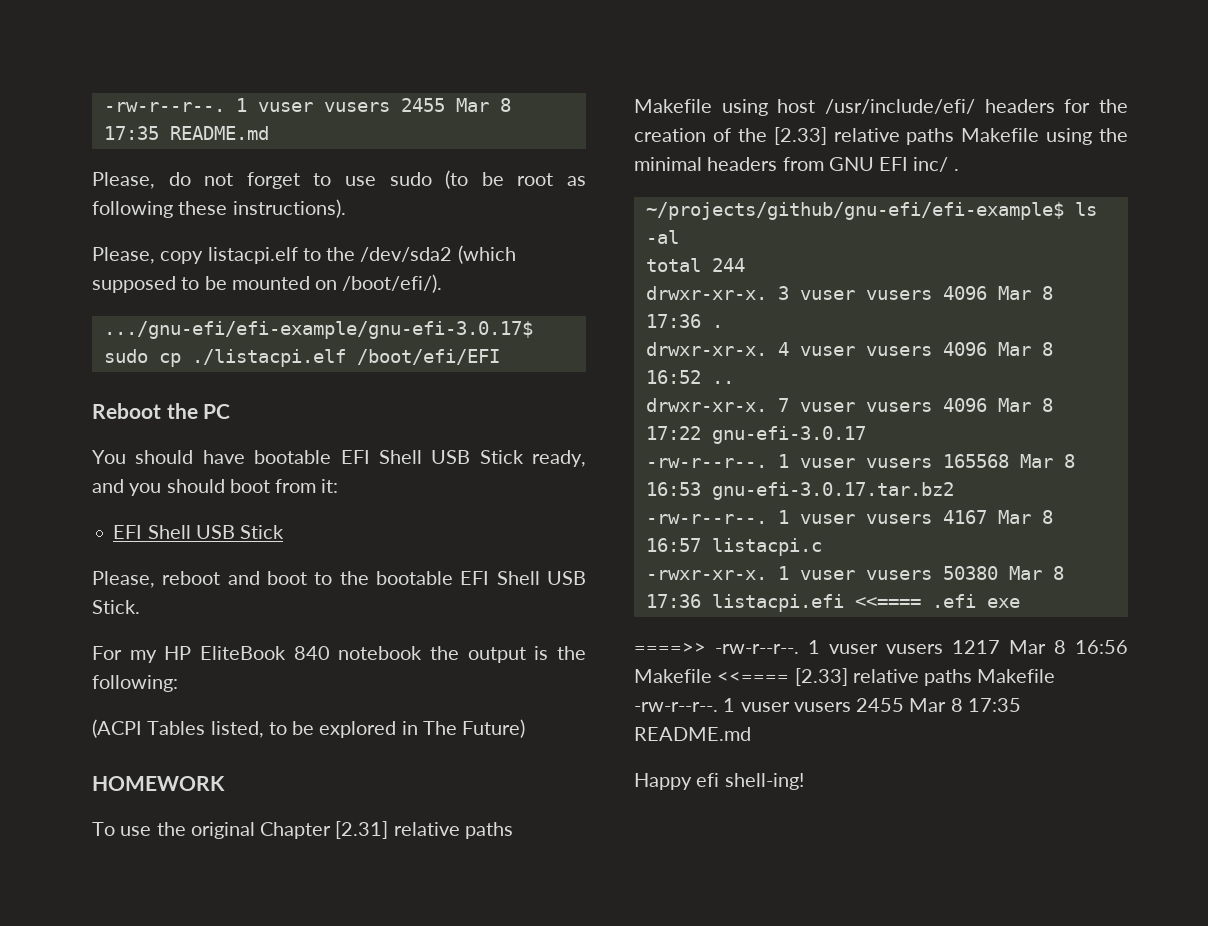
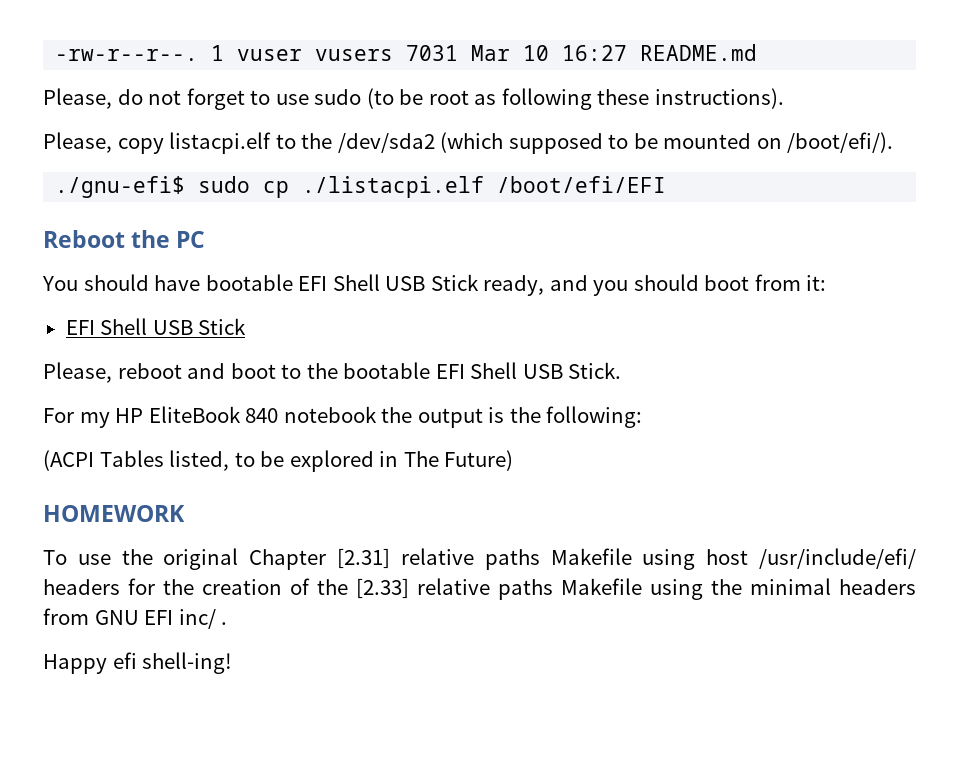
[103,98,511,112] [103,126,159,140] -rw-r--r--. 1 vuser vusers 2455 Mar 8 17:35 -> [55,45,628,61] -rw-r--r--. 1 vuser vusers 7031 Mar 10 16:27
[103,321,533,339] .../gnu-efi/efi-example/gnu-efi-3.0.17$ -> [55,176,186,198] ./gnu-efi$
[645,202,1097,220] [645,230,679,244] [645,258,745,272] [645,286,1053,300] [645,314,723,328] [645,342,1053,356] [645,370,734,384] [645,398,1053,412] [645,426,866,444] [645,454,1075,468] [645,482,954,500] [645,510,1053,524] [645,538,822,556] [645,566,1064,580] [645,594,1020,612] [634,640,1128,654] [634,668,1056,686] [634,698,1021,712] [634,727,751,741] // ~/projects/github/gnu-efi/efi-example$ ls -al // total 244 // drwxr-xr-x. 3 vuser vusers 4096 Mar 8 17:36 . // drwxr-xr-x. 4 vuser vusers 4096 Mar 8 16:52 .. // drwxr-xr-x. 7 vuser vusers 4096 Mar 8 17:22 gnu-efi-3.0.17 // -rw-r--r--. 1 vuser vusers 165568 Mar 8 16:53 gnu-efi-3.0.17.tar.bz2 // -rw-r--r--. 1 vuser vusers 4167 Mar 8 16:57 listacpi.c // -rwxr-xr-x. 1 vuser vusers 50380 Mar 8 17:36 listacpi.efi <<==== .efi exe // ====>> -rw-r--r--. 1 vuser vusers 1217 Mar 8 16:56 Makefile <<==== [2.33] relative paths Makefile -rw-r--r--. 1 vuser vusers 2455 Mar 8 17:35 README.md -> (228, 623) none

